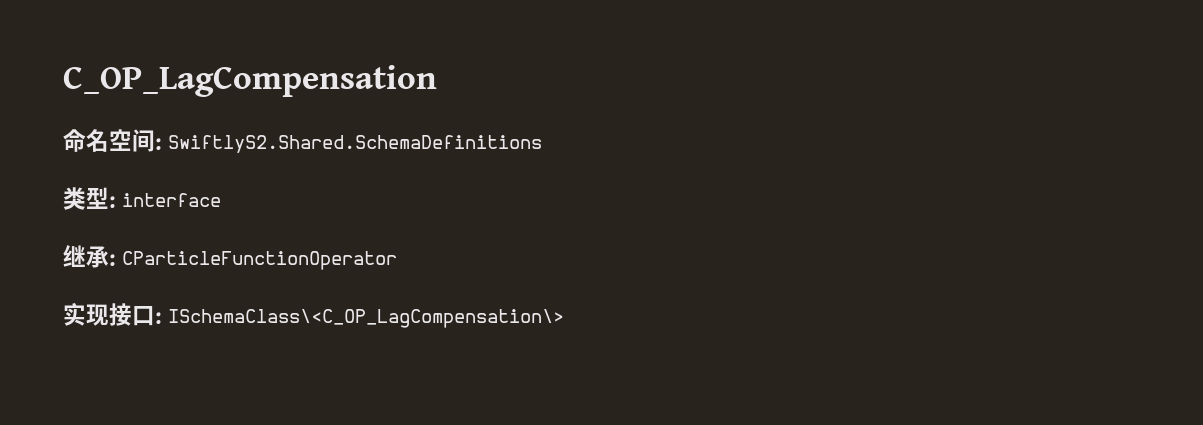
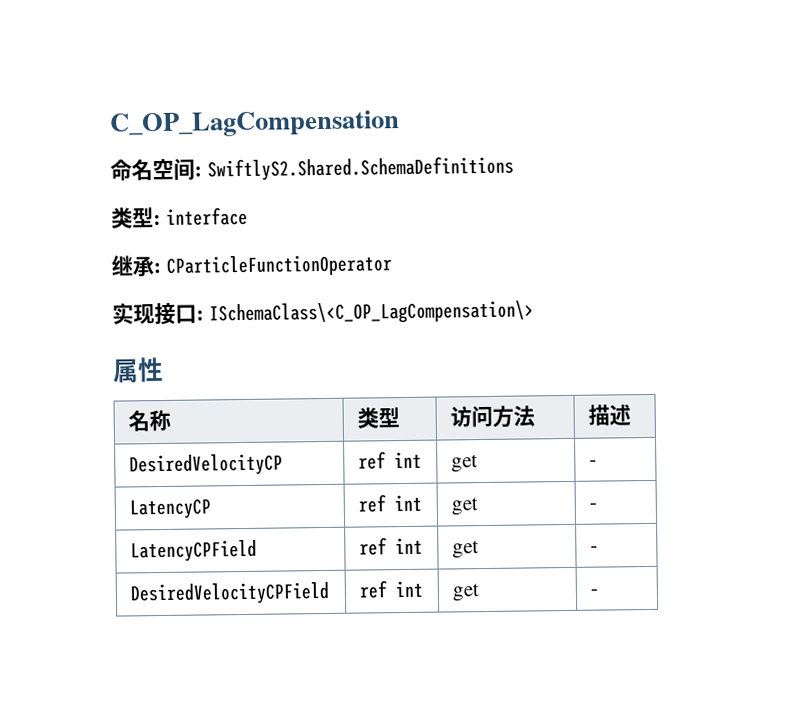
(565, 318) none -> [112,356,164,383] [128,409,172,432] [357,407,401,429] [450,405,536,428] [588,404,632,426] [129,453,284,477] [358,451,423,470] [451,454,479,473] [589,459,598,466] [129,498,212,520] [358,494,423,513] [451,497,479,516] [589,502,598,509] [130,539,258,563] [359,537,424,556] [452,540,480,559] [590,545,599,552] [130,581,331,606] [359,580,424,599] [452,583,481,602] [590,588,599,595] // 属性 // 名称 | 类型 | 访问方法 | 描述 // DesiredVelocityCP | ref int | get | - // LatencyCP | ref int | get | - // LatencyCPField | ref int | get | - // DesiredVelocityCPField | ref int | get | -

